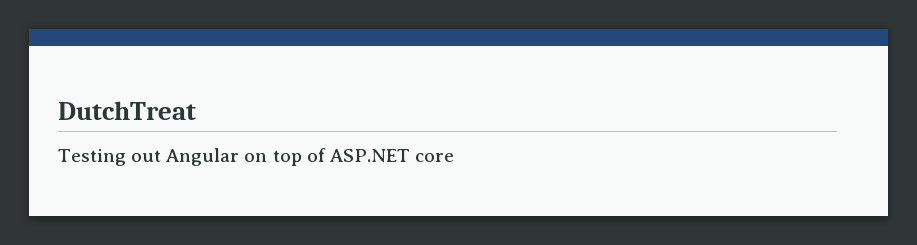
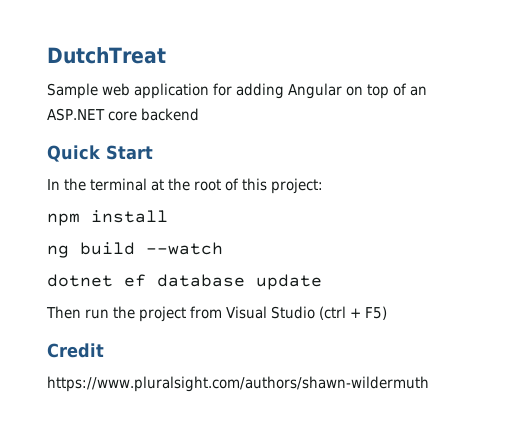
[58,149,162,166] Testing out -> [47,83,284,99] Sample web application for adding
(326, 155) none -> [410,86,427,96] an
(454, 157) none -> [140,108,199,121] [47,145,153,162] [47,178,323,194] [47,210,168,226] [47,242,223,258] [47,274,322,290] [46,306,387,322] [47,343,104,358] [47,376,429,392] backend // Quick Start // In the terminal at the root of this project: // npm install // ng build --watch // dotnet ef database update // Then run the project from Visual Studio (ctrl + F5) // Credit // https://www.pluralsight.com/authors/shawn-wildermuth

